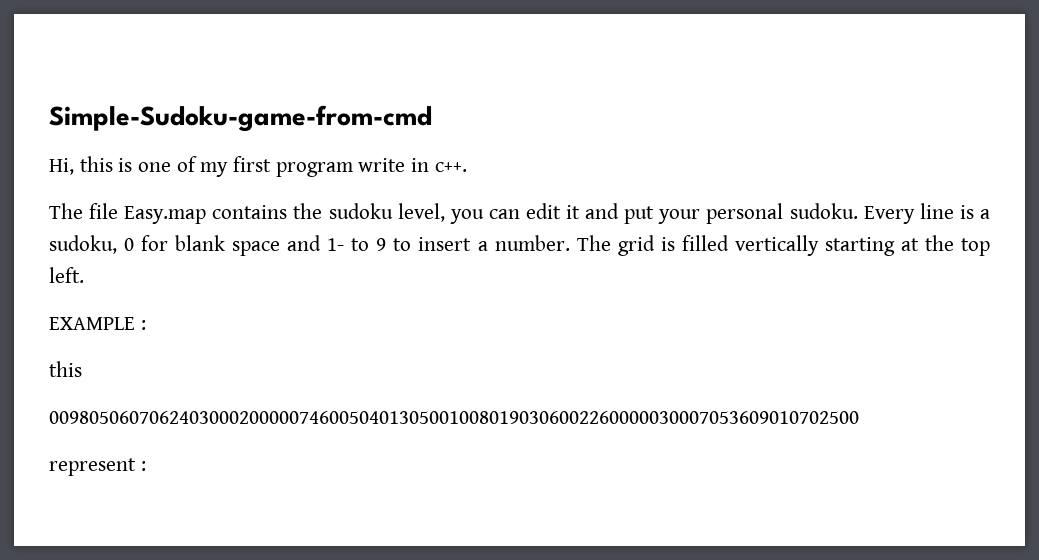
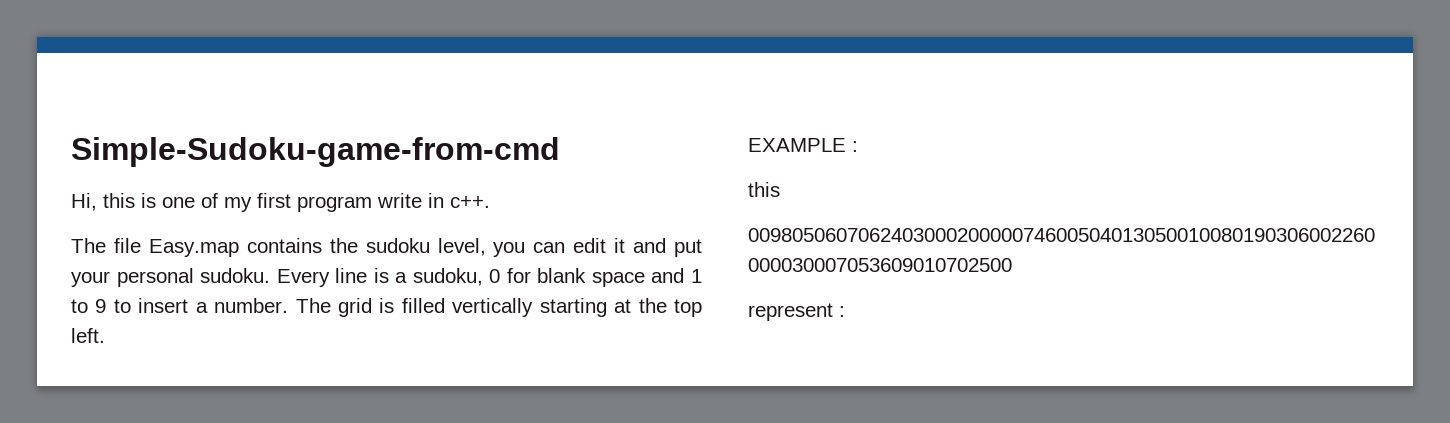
[327,238,345,251] 1- -> [691,269,703,283] 1

